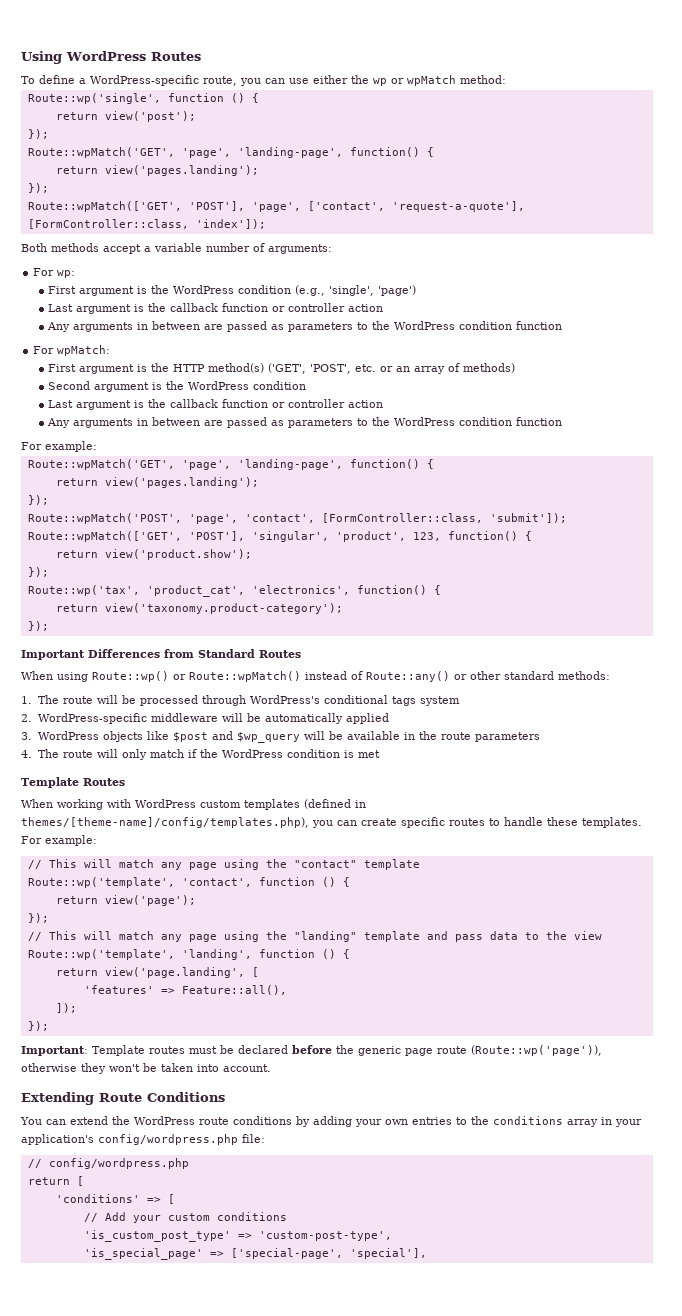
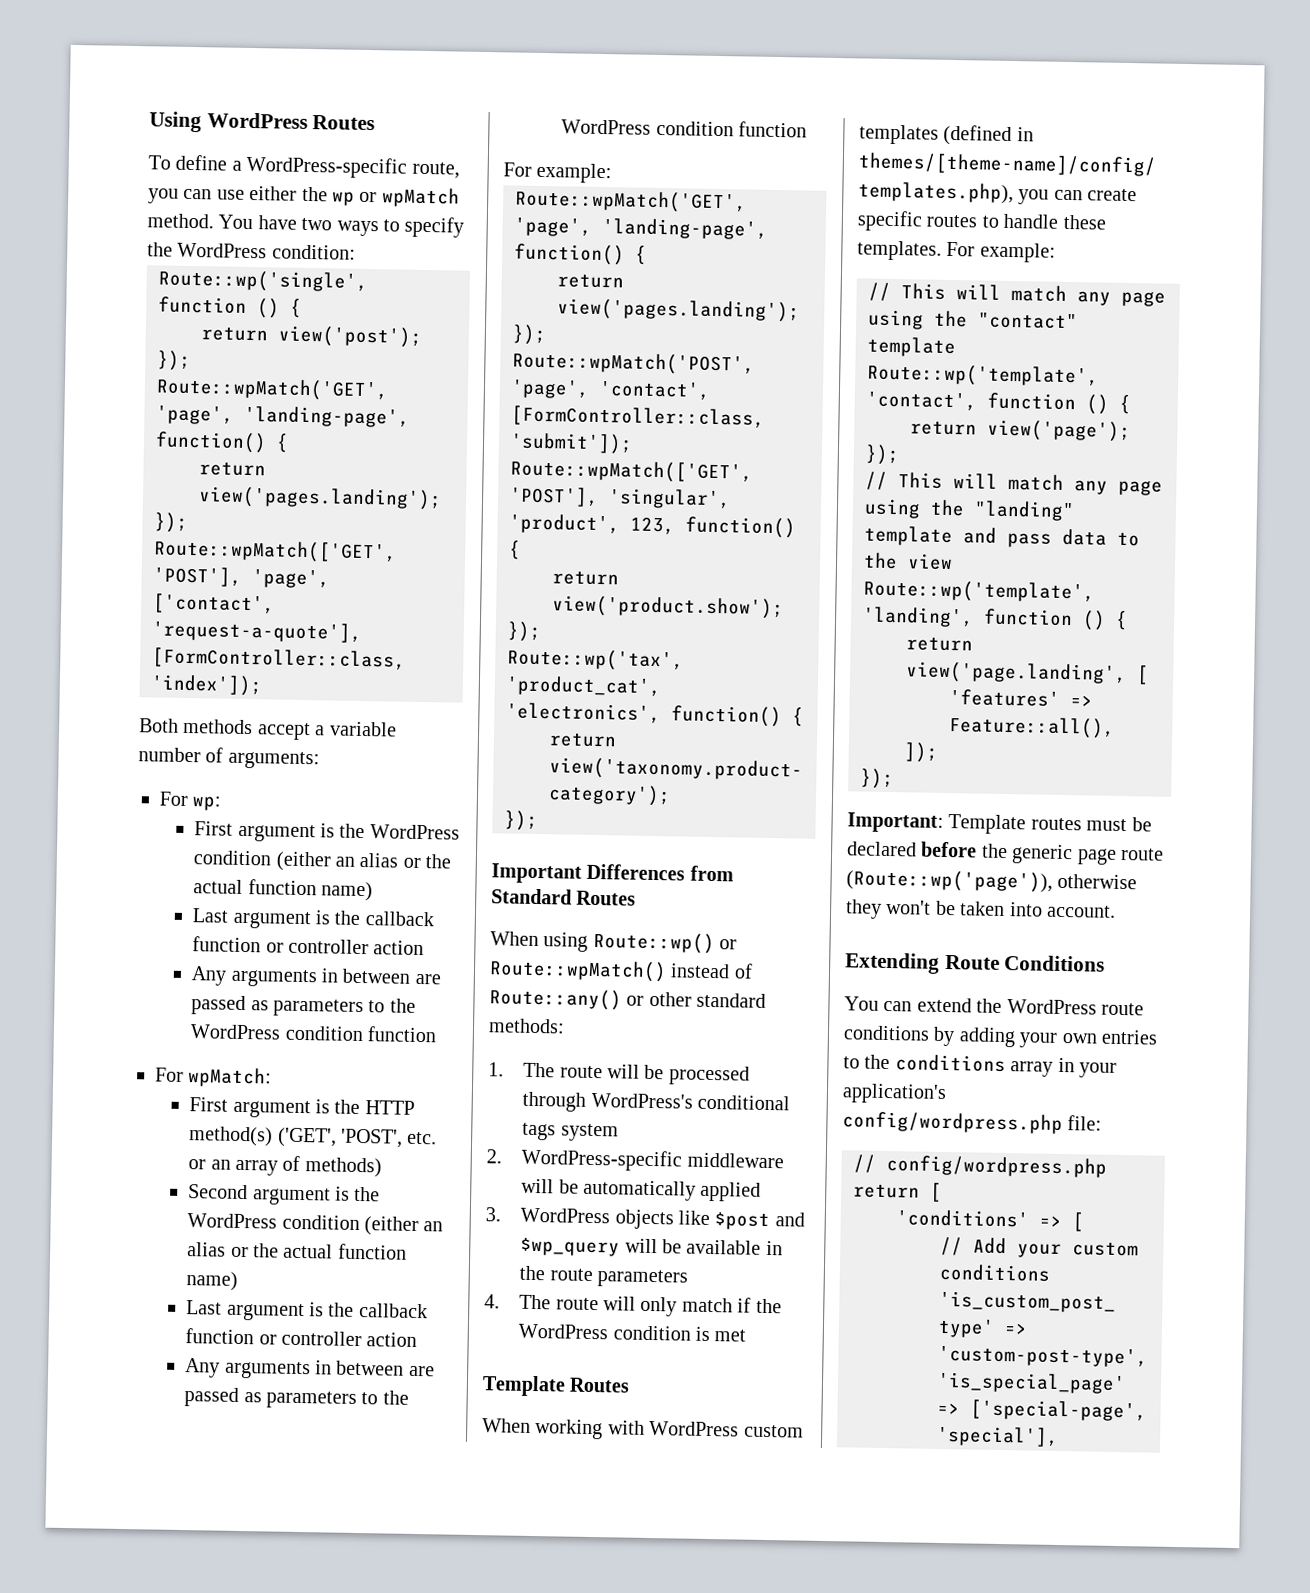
[460,75,506,84] method: -> [147,213,465,238] [147,242,356,260] method. You have two ways to specify the WordPress condition:
[295,285,417,296] (e.g., 'single', 'page') -> [275,851,452,872] [193,879,373,902] (either an alias or the actual function name)
(307, 385) none -> [363,1216,444,1237] [187,1242,407,1260] [186,1271,239,1291] (either an alias or the actual function name)

